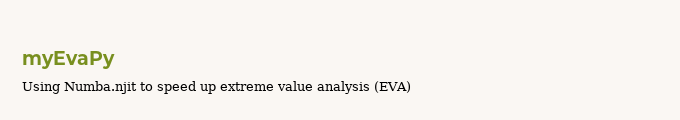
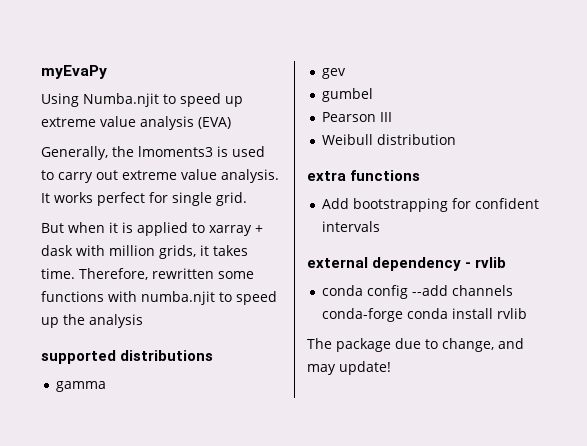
(411, 87) none -> [41,146,265,160] [41,169,279,183] [41,192,247,206] [41,222,263,236] [41,245,248,259] [41,268,254,280] [41,291,277,305] [41,314,143,328] [41,350,214,364] [55,381,106,392] [321,68,346,79] [321,88,373,102] [321,112,392,122] [321,134,456,145] [307,170,421,181] [321,198,539,212] [321,221,380,232] [307,257,507,271] [321,285,513,299] [321,308,527,322] [307,338,524,352] [307,361,391,375] // Generally, the lmoments3 is used to carry out extreme value analysis. It works perfect for single grid. // But when it is applied to xarray + dask with million grids, it takes time. Therefore, rewritten some functions with numba.njit to speed up the analysis // supported distributions // gamma // gev // gumbel // Pearson III // Weibull distribution // extra functions // Add bootstrapping for confident intervals // external dependency - rvlib // conda config --add channels conda-forge conda install rvlib // The package due to change, and may update!

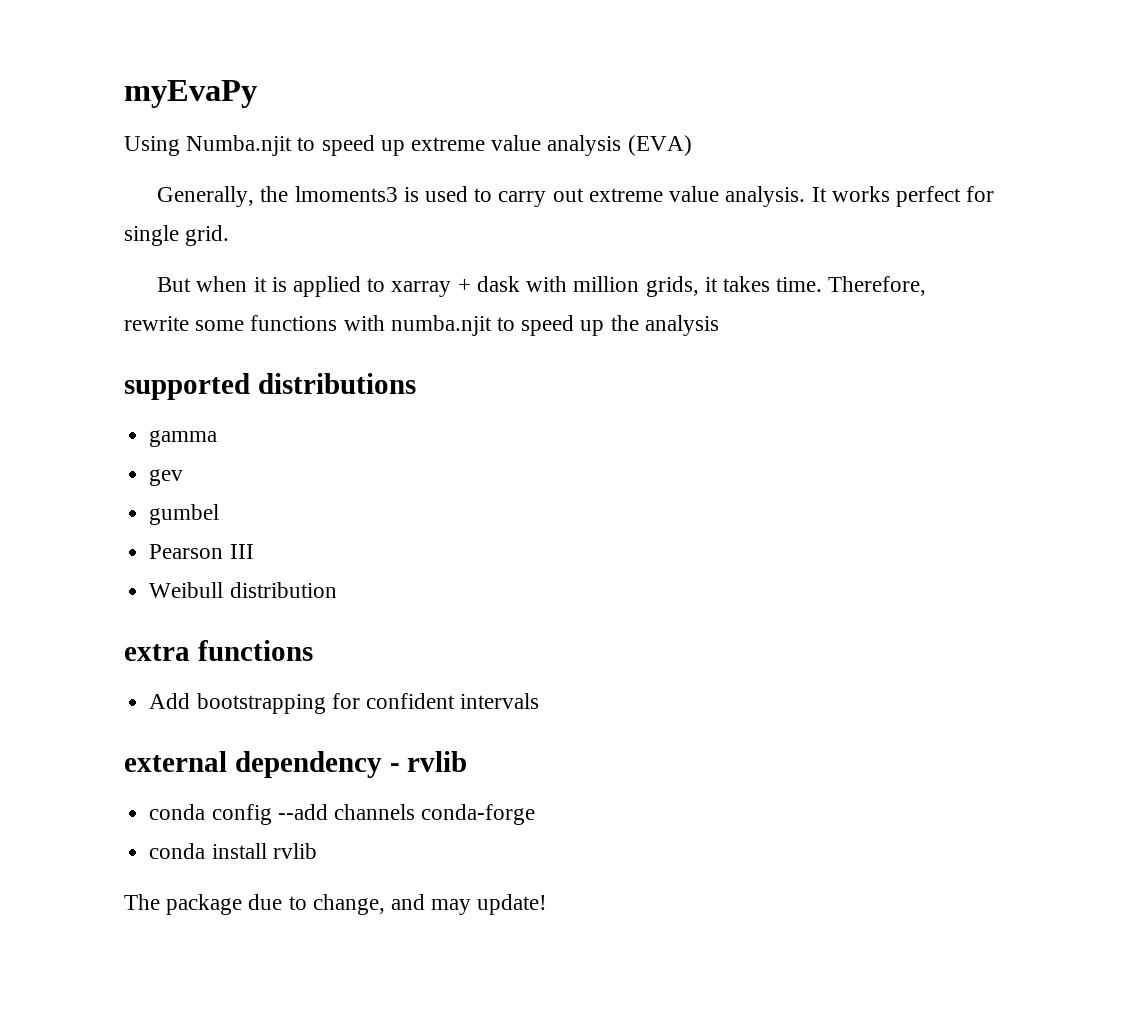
[152,268,214,279] rewritten -> [124,316,189,331] rewrite
(403, 315) none -> (536, 814) //

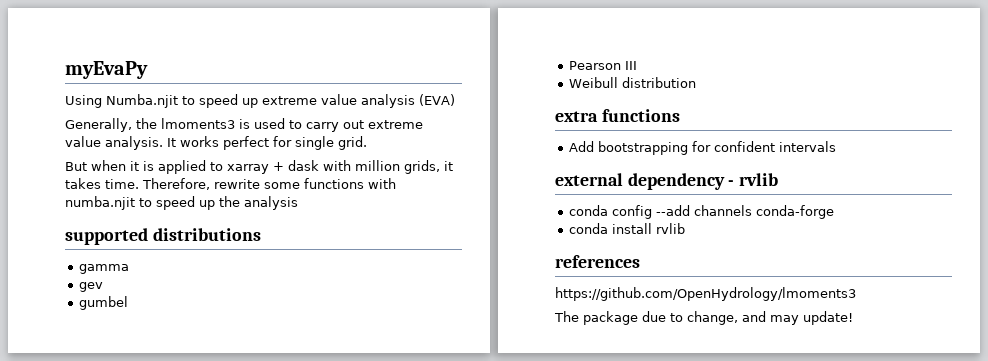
(317, 851) none -> [555,255,640,268] [555,287,856,301] // references // https://github.com/OpenHydrology/lmoments3

